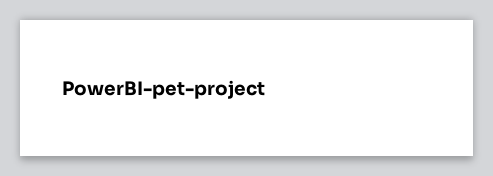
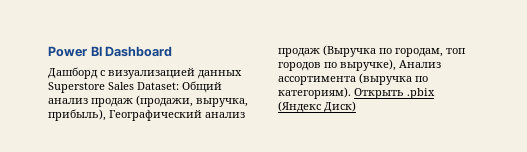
[62,80,265,99] PowerBI-pet-project -> [48,46,173,57] [48,67,242,79] [48,81,222,93] [48,95,248,107] [48,109,245,121] [278,45,466,57] [278,59,441,71] [278,73,428,85] [278,87,435,99] [278,101,356,113] Power BI Dashboard // Дашборд с визуализацией данных Superstore Sales Dataset: Общий анализ продаж (продажи, выручка, прибыль), Географический анализ продаж (Выручка по городам, топ городов по выручке), Анализ ассортимента (выручка по категориям). Открыть .pbix (Яндекс Диск)

